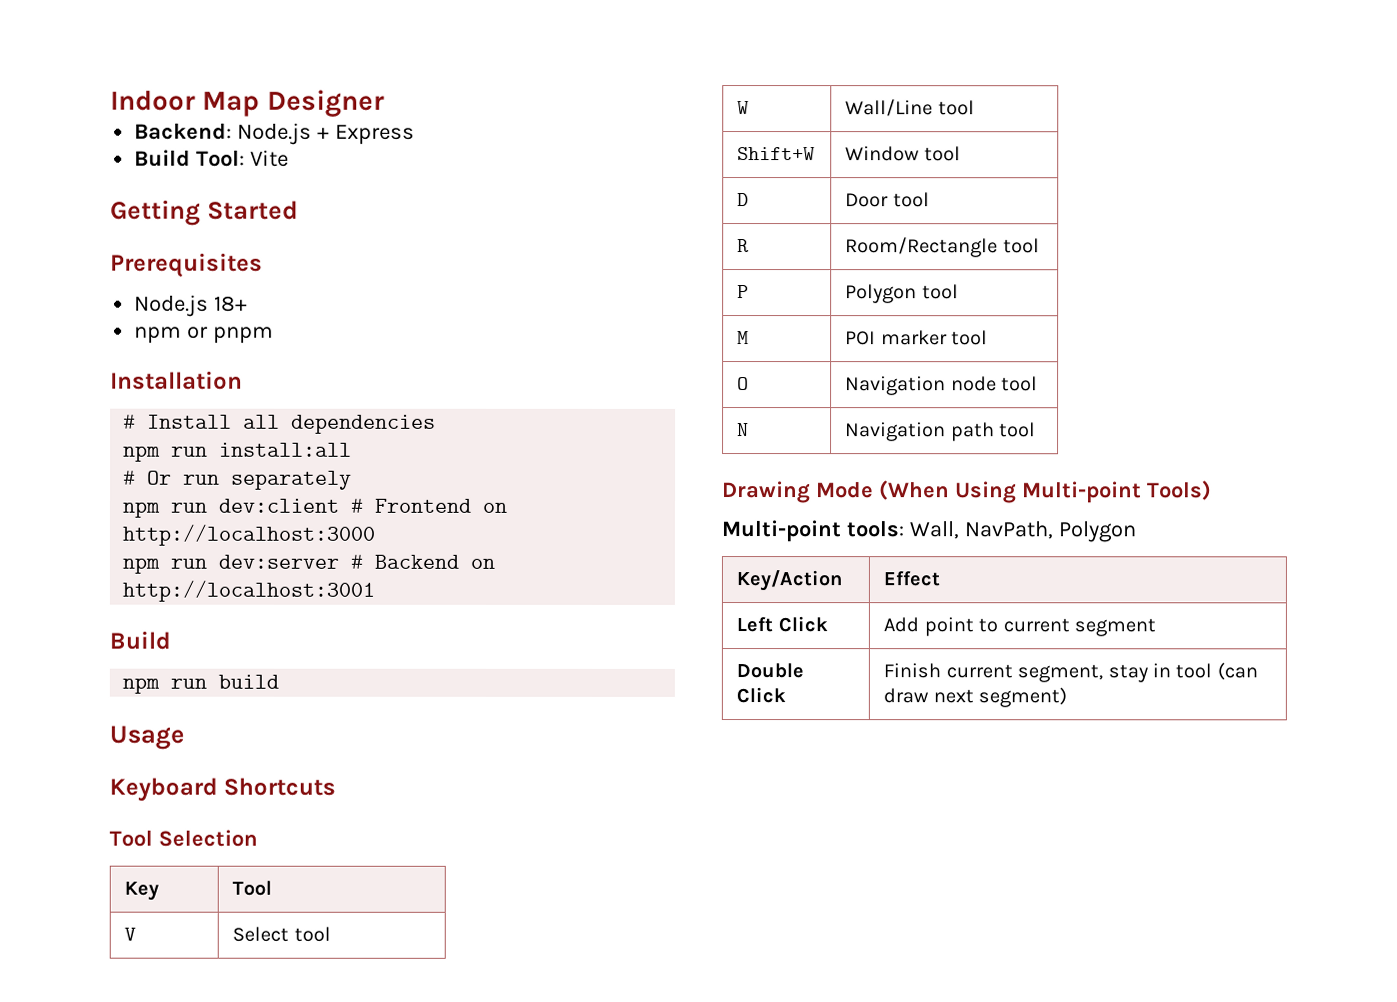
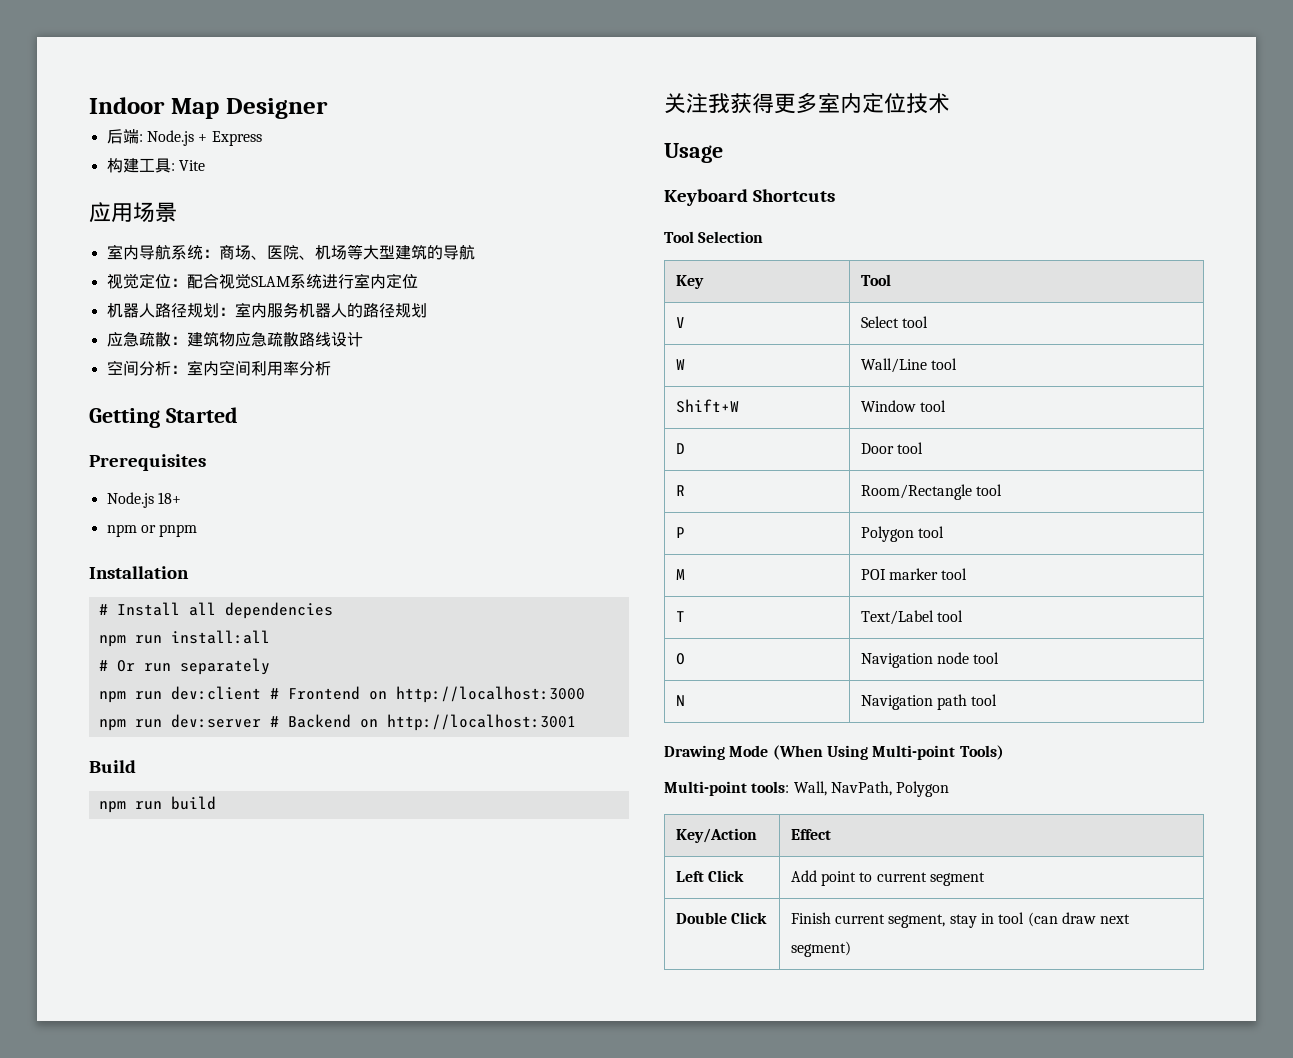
[134,122,233,140] Backend: -> [106,129,143,144] 后端:
[134,149,290,167] Build Tool: Vite -> [106,158,205,173] [89,202,177,223] [106,244,475,260] [106,273,418,289] [106,302,427,318] [106,331,363,347] [106,360,331,376] 构建工具: Vite // 应用场景 // 室内导航系统：商场、医院、机场等大型建筑的导航 // 视觉定位：配合视觉SLAM系统进行室内定位 // 机器人路径规划：室内服务机器人的路径规划 // 应急疏散：建筑物应急疏散路线设计 // 空间分析：室内空间利用率分析
(280, 681) none -> [664,93,950,114] // 关注我获得更多室内定位技术
(989, 338) none -> [675,611,685,622] [860,610,963,625] // T | Text/Label tool

